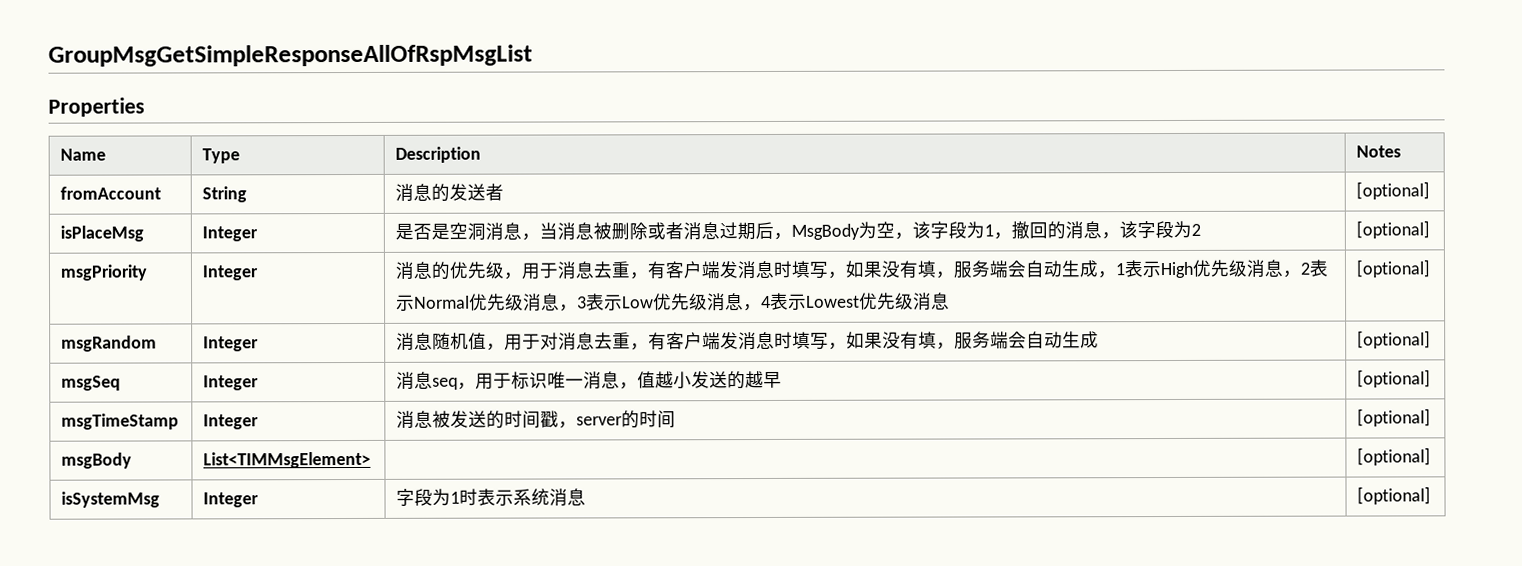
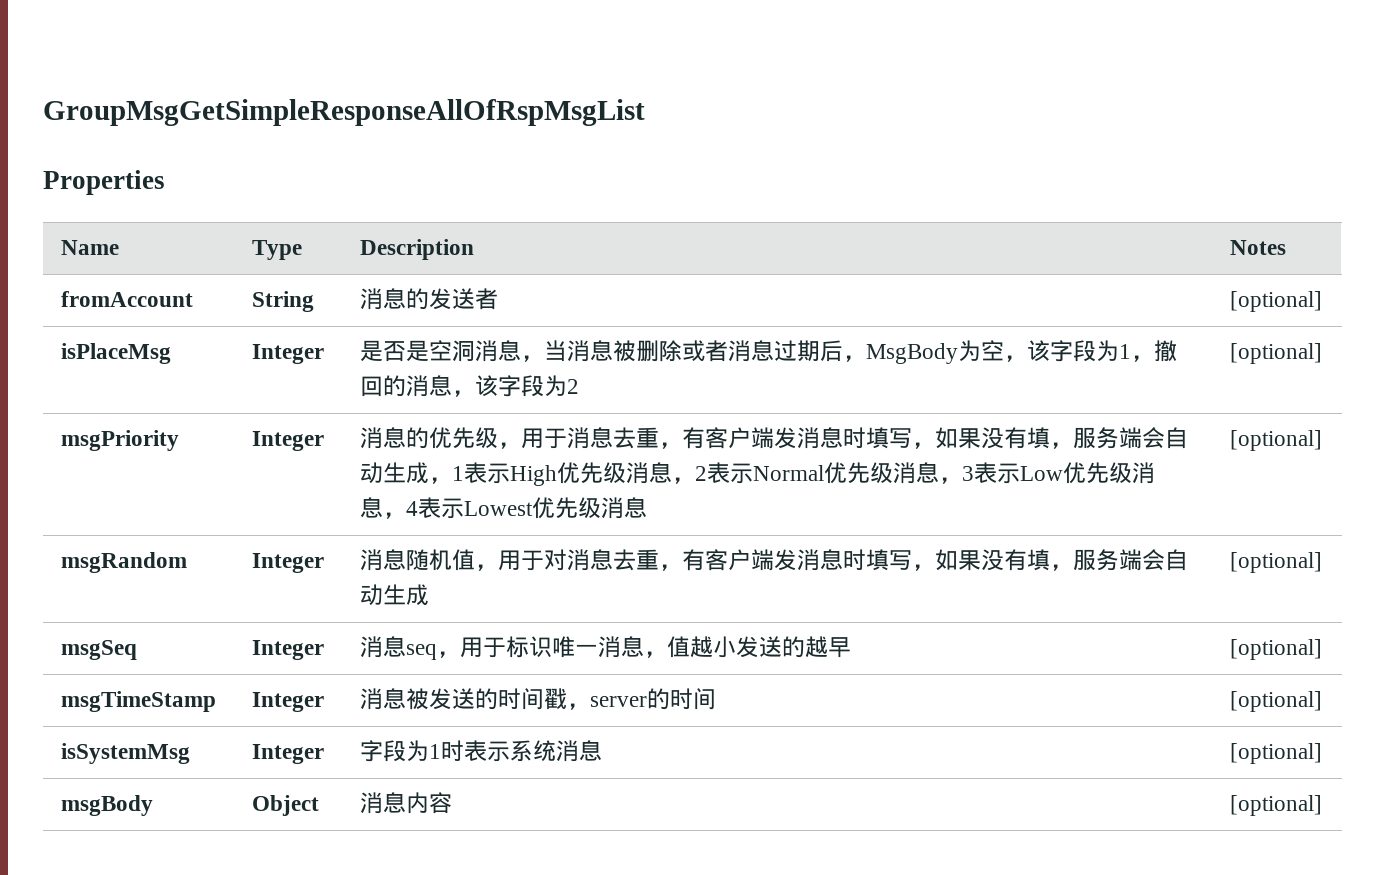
[61,452,133,469] [203,451,372,469] [1357,447,1432,466] // msgBody | List<TIMMsgElement> | | [optional] -> (1322, 701) none
(1432, 495) none -> [60,795,153,816] [251,795,319,816] [359,792,452,814] [1229,795,1322,816] // msgBody | Object | 消息内容 | [optional]

